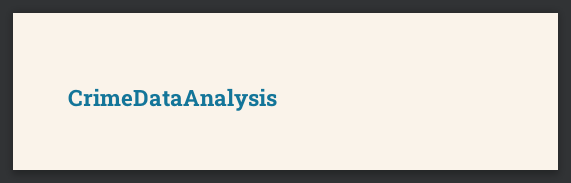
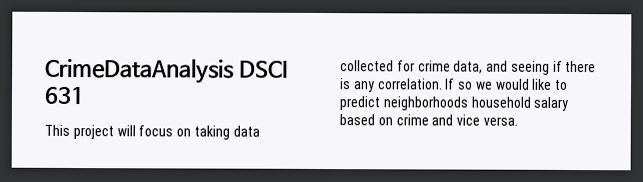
(277, 99) none -> [238,60,288,78] [44,86,85,105] [44,124,260,140] [340,60,597,75] [340,78,569,93] [339,96,569,111] [339,114,518,126] DSCI 631 // This project will focus on taking data collected for crime data, and seeing if there is any correlation. If so we would like to predict neighborhoods household salary based on crime and vice versa.

